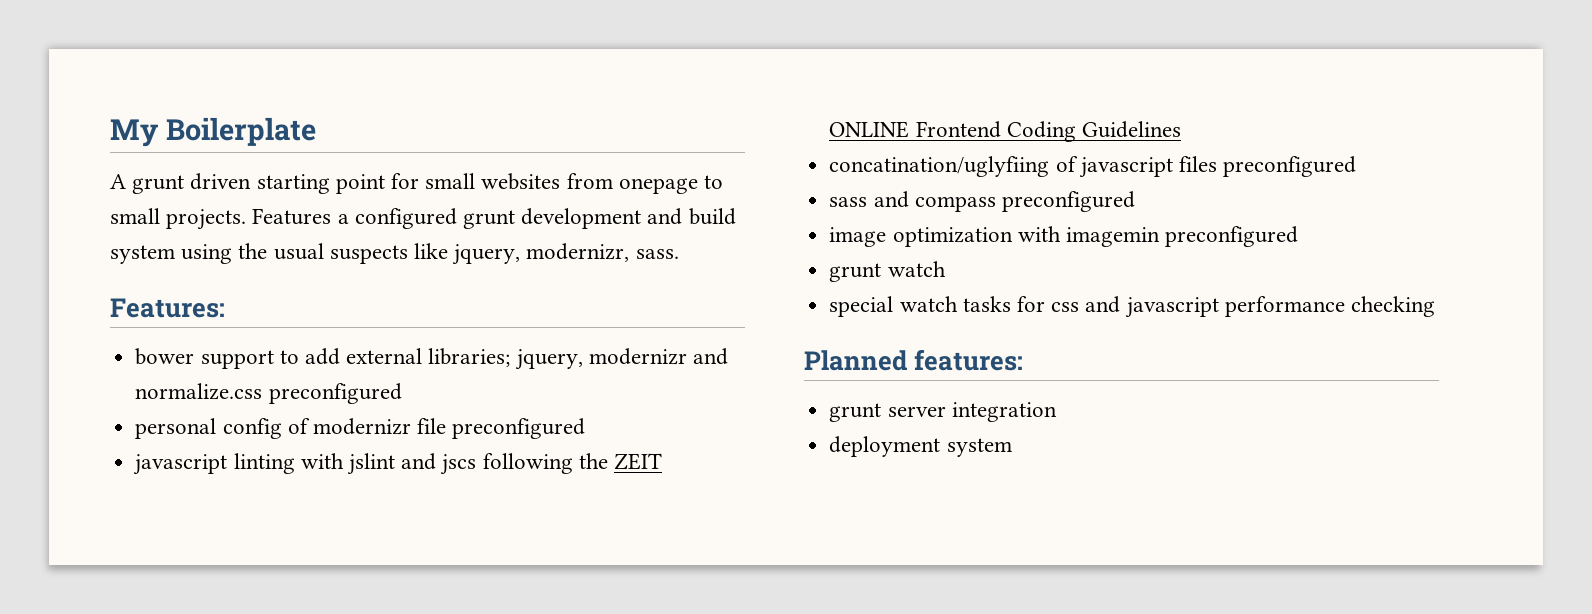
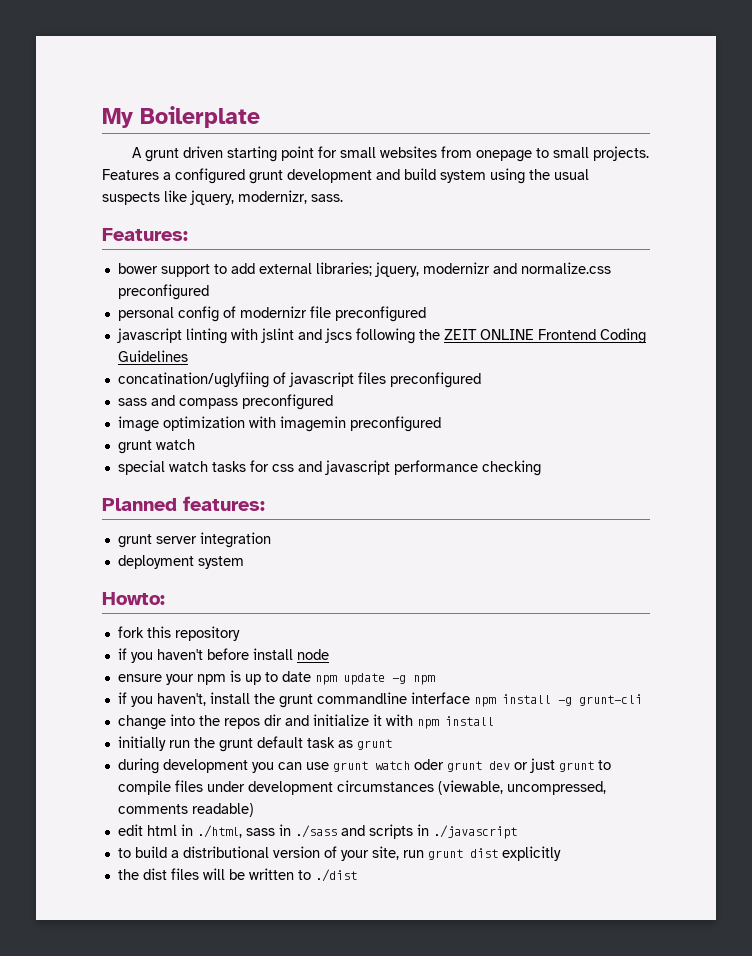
(1012, 447) none -> [102,592,165,605] [117,626,240,641] [117,648,329,663] [117,670,435,685] [117,692,642,708] [117,714,494,730] [117,736,392,752] [117,758,611,774] [117,780,606,795] [117,803,254,817] [117,824,517,839] [117,846,561,861] [117,868,357,882] // Howto: // fork this repository // if you haven't before install node // ensure your npm is up to date npm update -g npm // if you haven't, install the grunt commandline interface npm install -g grunt-cli // change into the repos dir and initialize it with npm install // initially run the grunt default task as grunt // during development you can use grunt watch oder grunt dev or just grunt to compile files under development circumstances (viewable, uncompressed, comments readable) // edit html in ./html, sass in ./sass and scripts in ./javascript // to build a distributional version of your site, run grunt dist explicitly // the dist files will be written to ./dist

